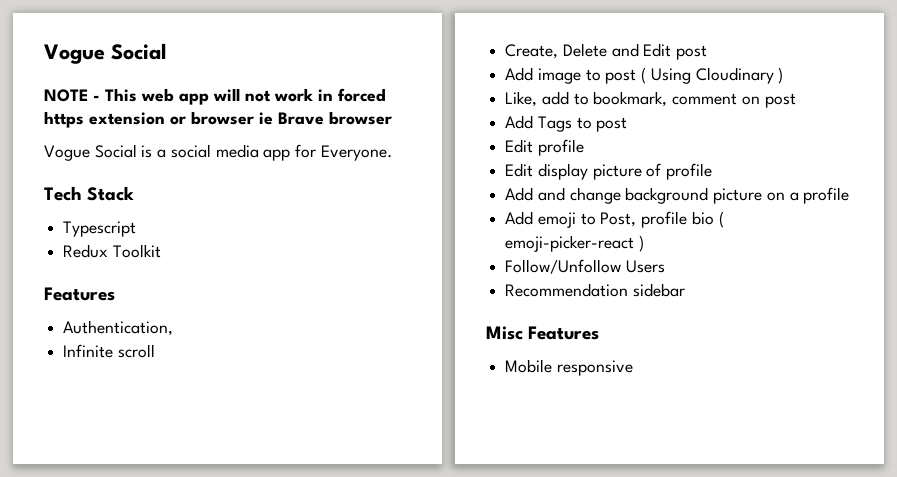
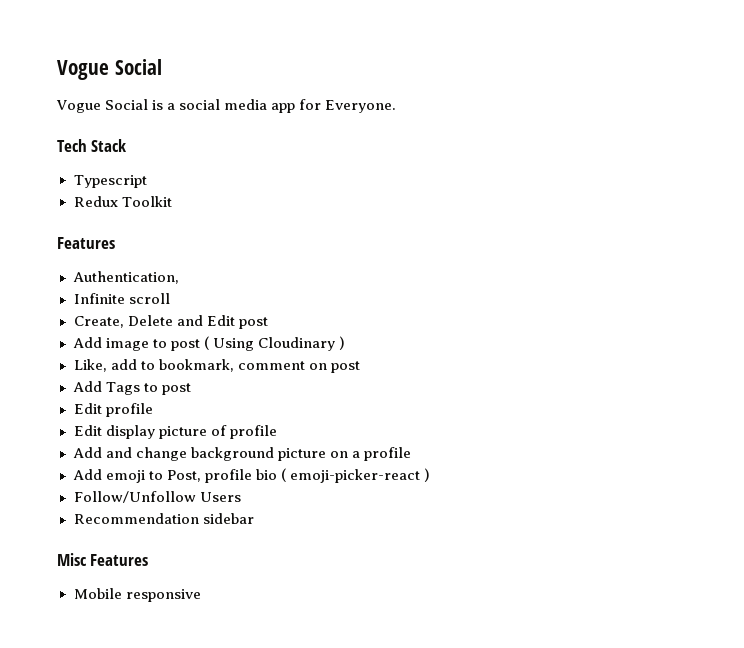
[44,43,166,64] [44,88,386,105] [44,111,392,128] Vogue Social // NOTE - This web app will not work in forced https extension or browser ie Brave browser -> [57,59,162,80] Vogue Social

